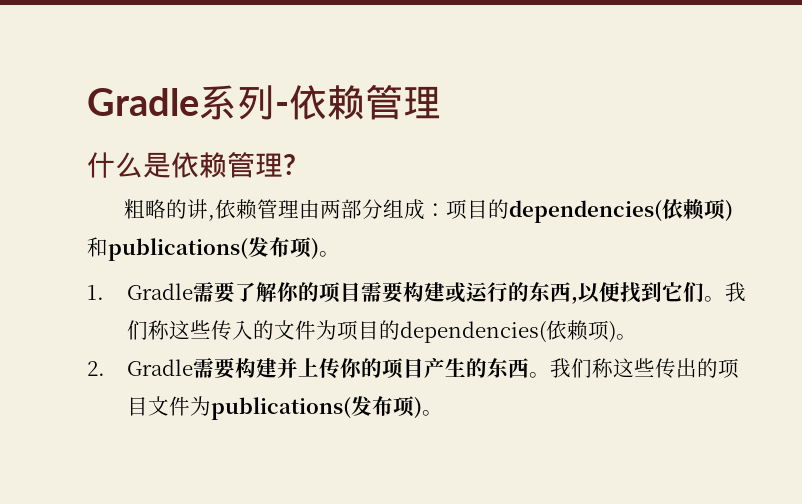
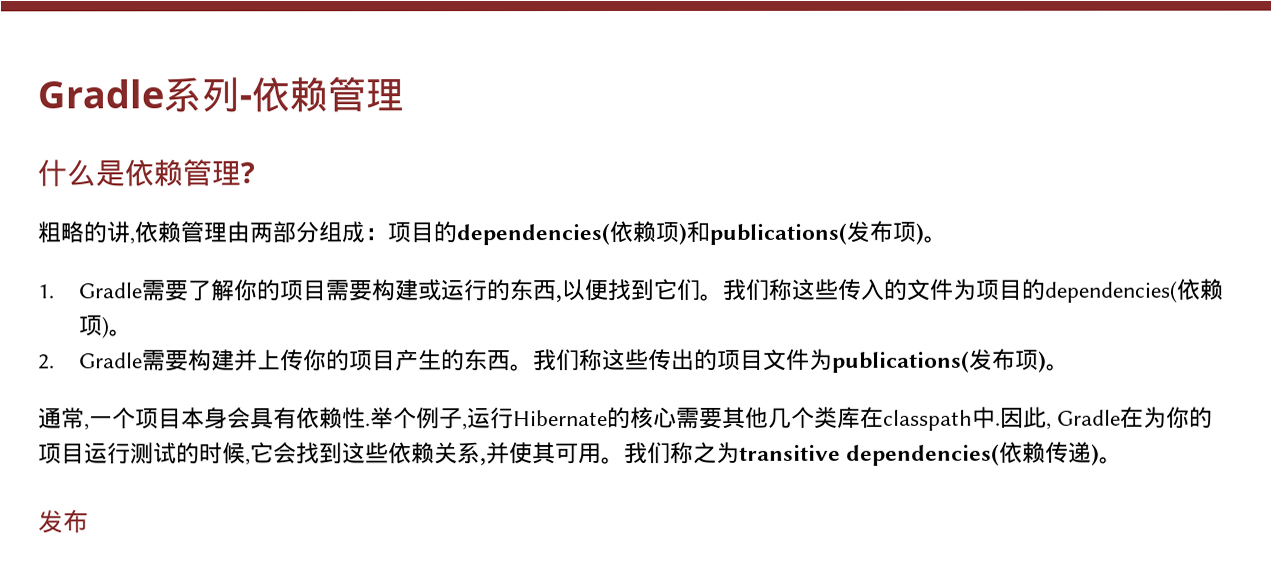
(443, 413) none -> [38,406,1214,431] [38,441,1124,466] [38,509,89,534] // 通常,一个项目本身会具有依赖性.举个例子,运行Hibernate的核心需要其他几个类库在classpath中.因此, Gradle在为你的项目运行测试的时候,它会找到这些依赖关系,并使其可用。我们称之为transitive dependencies(依赖传递)。 // 发布

